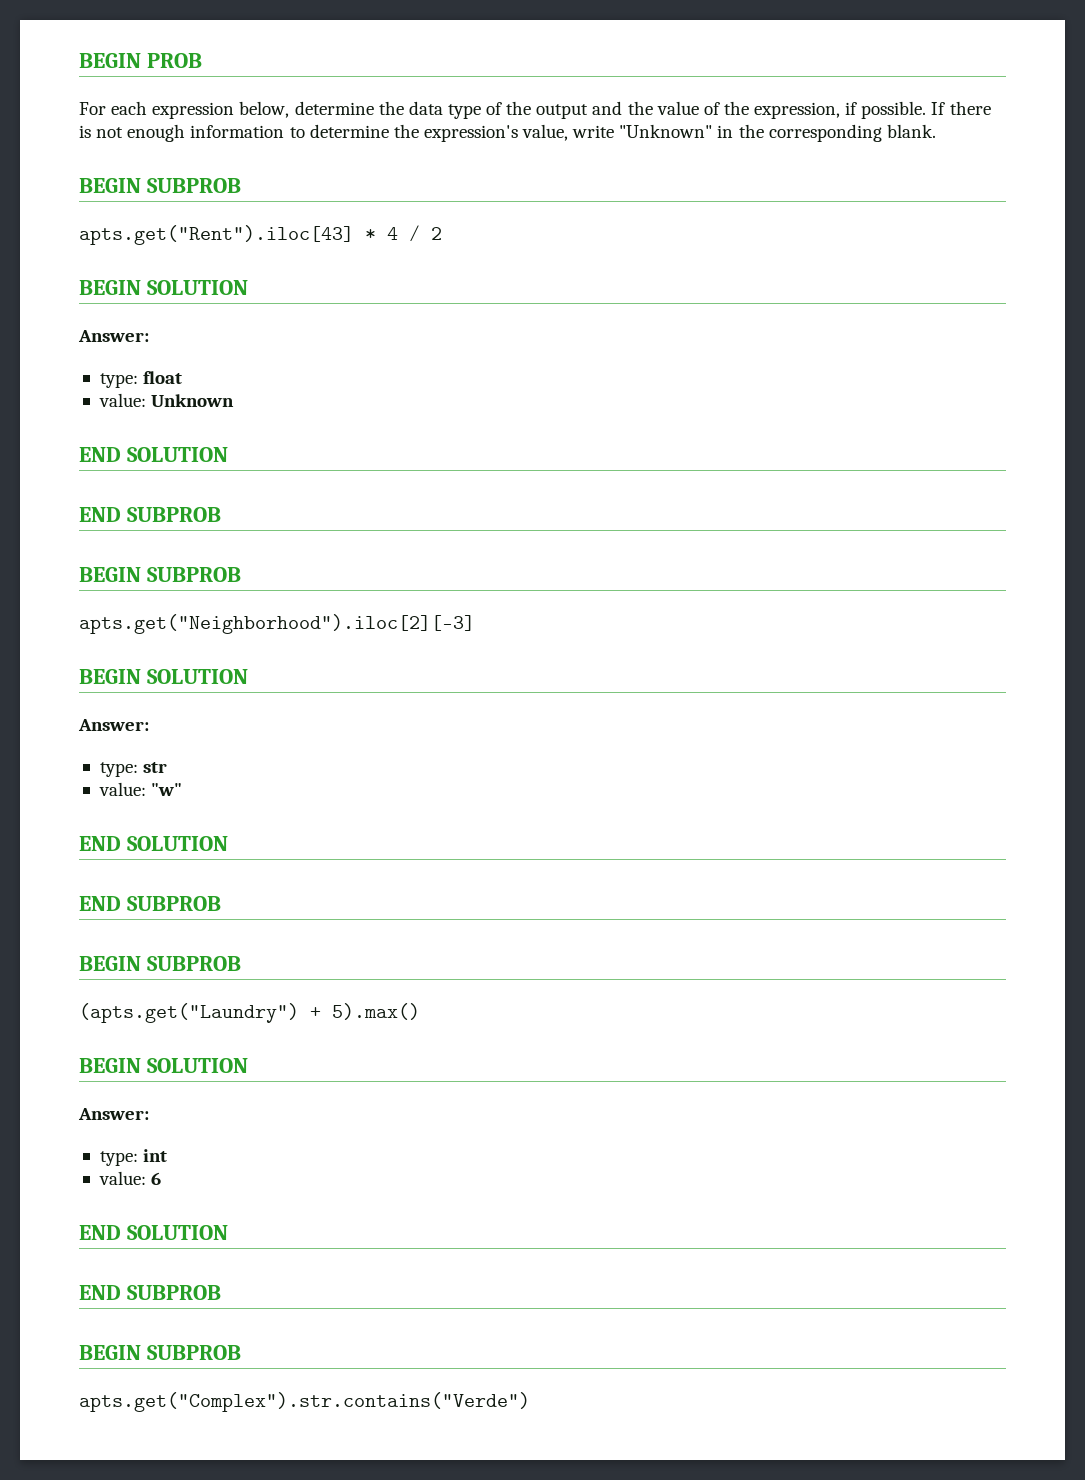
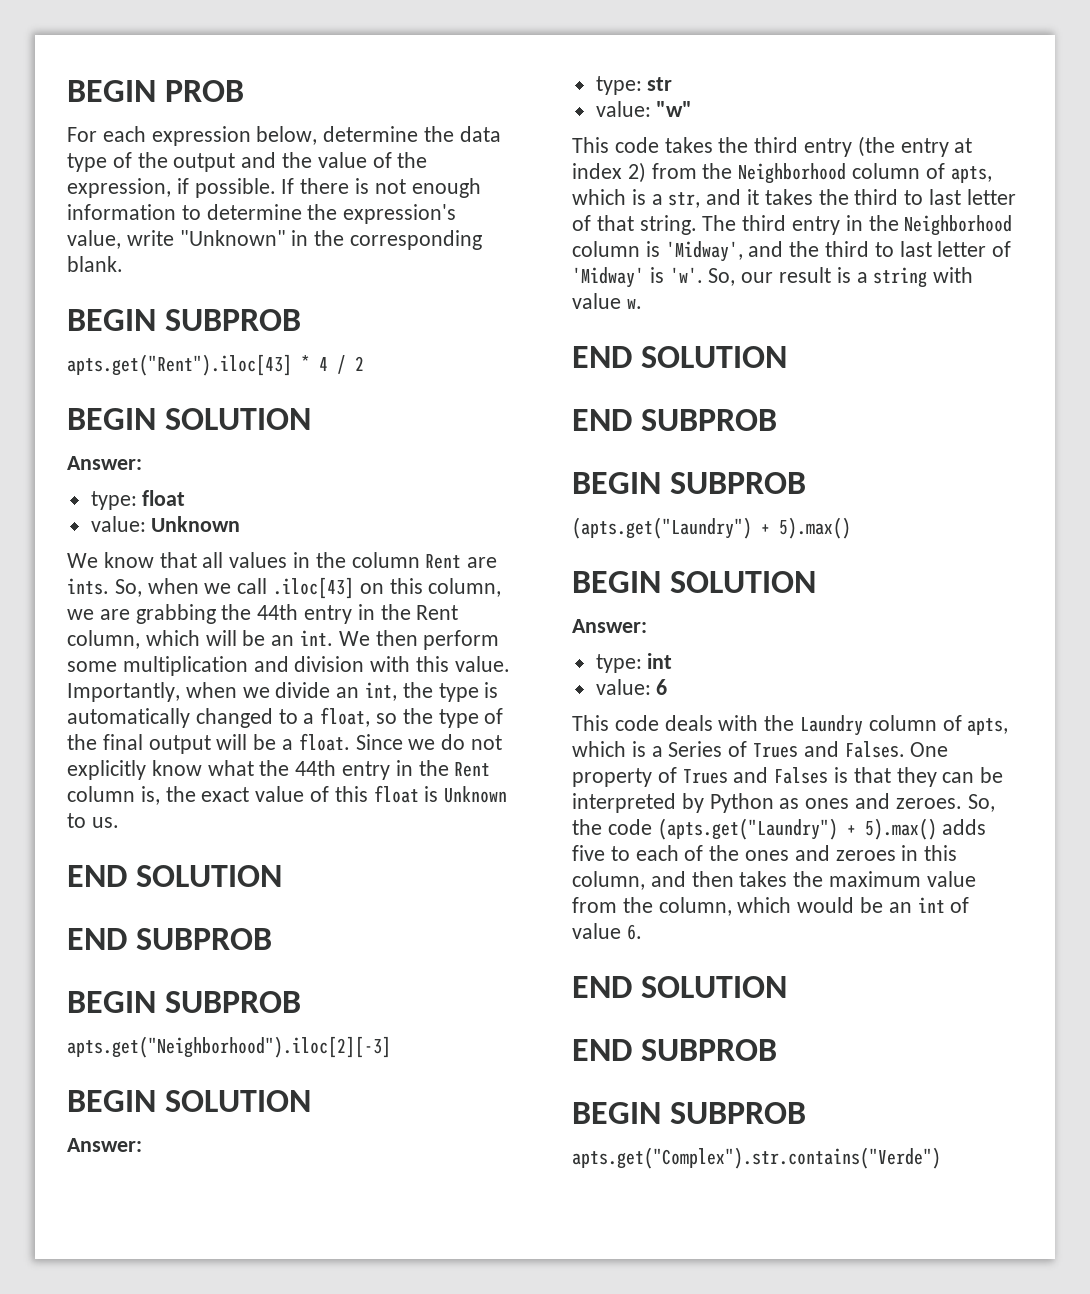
(235, 400) none -> [67,552,498,569] [67,577,502,599] [67,604,459,624] [67,630,500,650] [67,656,510,676] [67,682,499,702] [67,707,504,728] [67,733,503,754] [67,760,491,780] [67,785,508,805] [67,813,119,828] // We know that all values in the column Rent are ints. So, when we call .iloc[43] on this column, we are grabbing the 44th entry in the Rent column, which will be an int. We then perform some multiplication and division with this value. Importantly, when we divide an int, the type is automatically changed to a float, so the type of the final output will be a float. Since we do not explicitly know what the 44th entry in the Rent column is, the exact value of this float is Unknown to us.
(183, 789) none -> [572,136,973,157] [572,162,992,184] [572,189,1016,208] [572,215,1013,236] [572,241,1012,262] [572,267,974,288] [572,293,642,309] // This code takes the third entry (the entry at index 2) from the Neighborhood column of apts, which is a str, and it takes the third to last letter of that string. The third entry in the Neighborhood column is 'Midway', and the third to last letter of 'Midway' is 'w'. So, our result is a string with value w.
(162, 1178) none -> [572,715,1009,736] [572,741,949,758] [572,767,1004,787] [572,793,995,813] [572,818,987,840] [572,845,958,861] [572,871,976,890] [572,897,970,916] [572,923,642,940] // This code deals with the Laundry column of apts, which is a Series of Trues and Falses. One property of Trues and Falses is that they can be interpreted by Python as ones and zeroes. So, the code (apts.get("Laundry") + 5).max() adds five to each of the ones and zeroes in this column, and then takes the maximum value from the column, which would be an int of value 6.

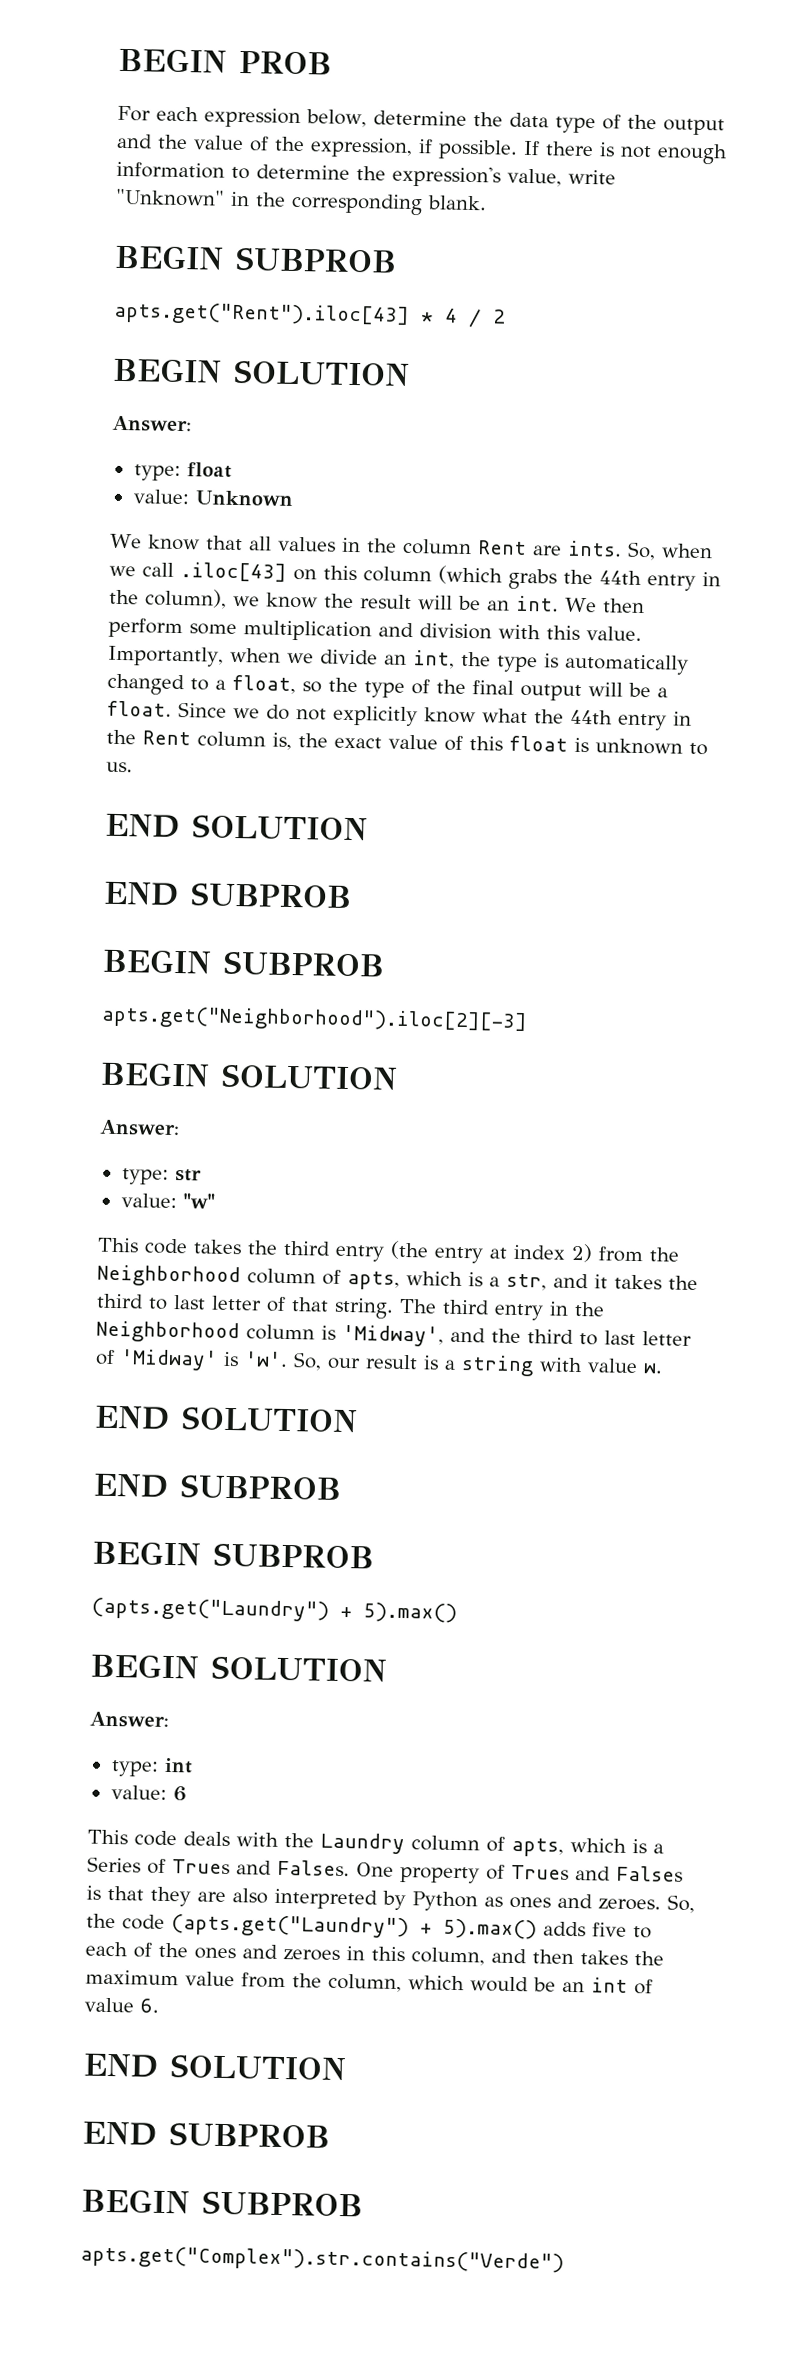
[428,578,502,597] [67,604,459,624] [67,630,200,649] column, we are grabbing the 44th entry in the Rent column, which -> [363,565,721,591] [109,588,412,610] column (which grabs the 44th entry in the column), we know the result
[444,786,508,803] Unknown -> [595,738,683,755] unknown
[942,767,1004,783] can be -> [197,1888,268,1904] are also

